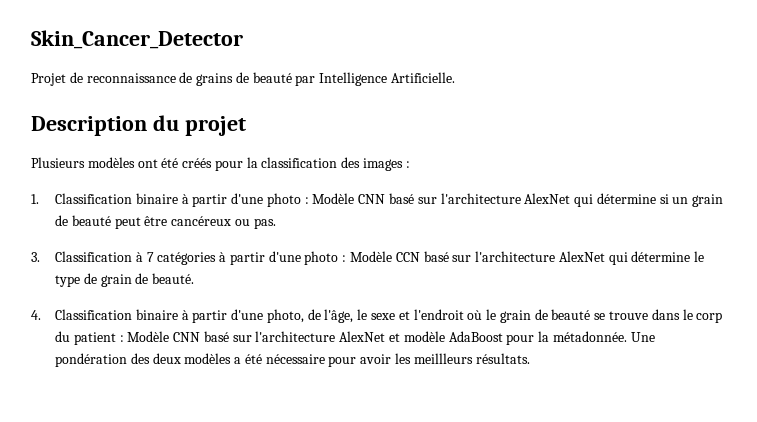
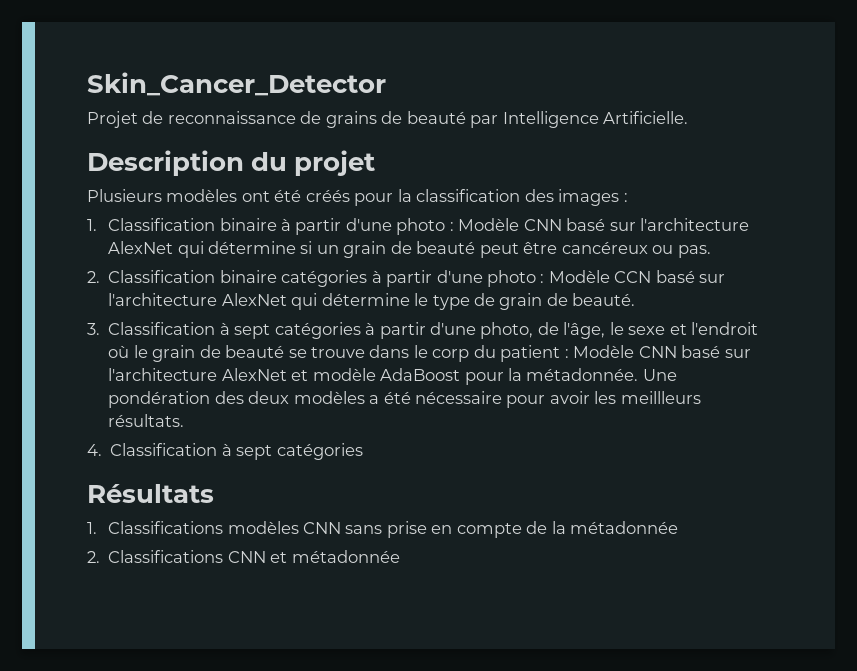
[31,251,154,262] 3. Classification à 7 -> [87,270,277,283] 2. Classification binaire
[31,309,178,320] 4. Classification binaire -> [87,322,361,339] 3. Classification à sept catégories
(530, 358) none -> [87,443,363,460] [87,484,214,503] [87,521,679,538] [87,550,400,563] // 4. Classification à sept catégories // Résultats // 1. Classifications modèles CNN sans prise en compte de la métadonnée // 2. Classifications CNN et métadonnée

